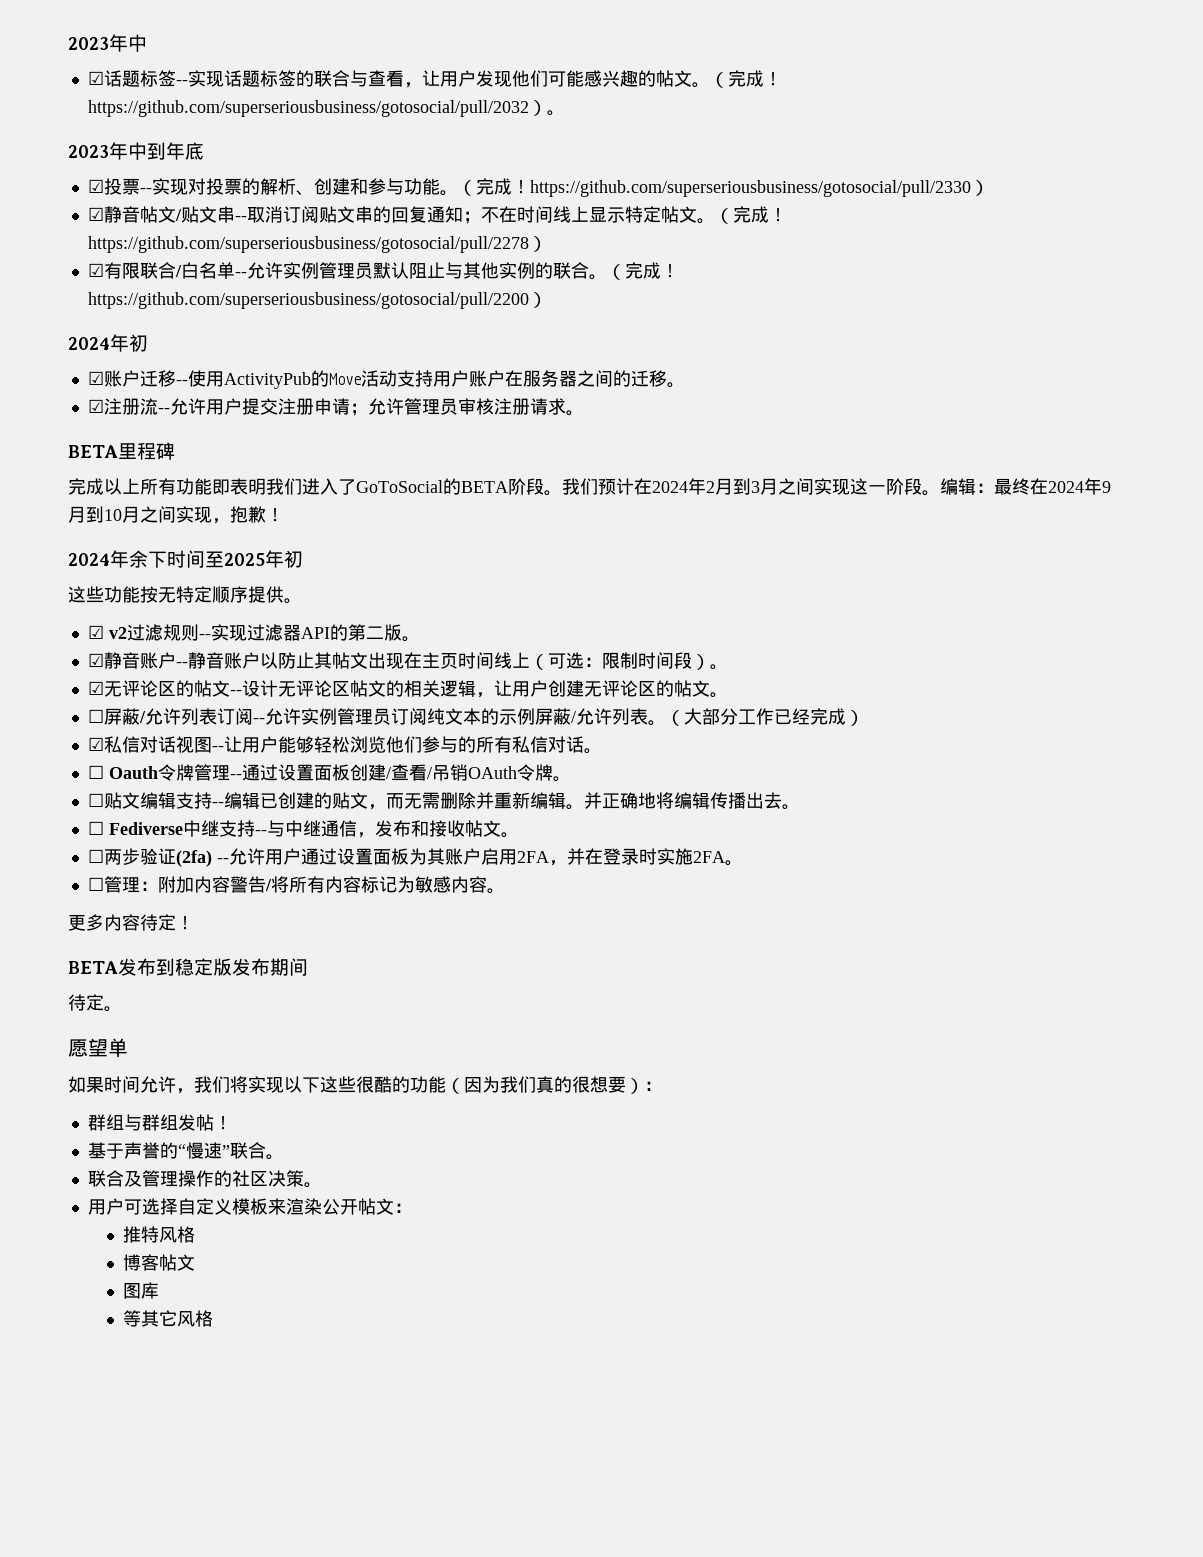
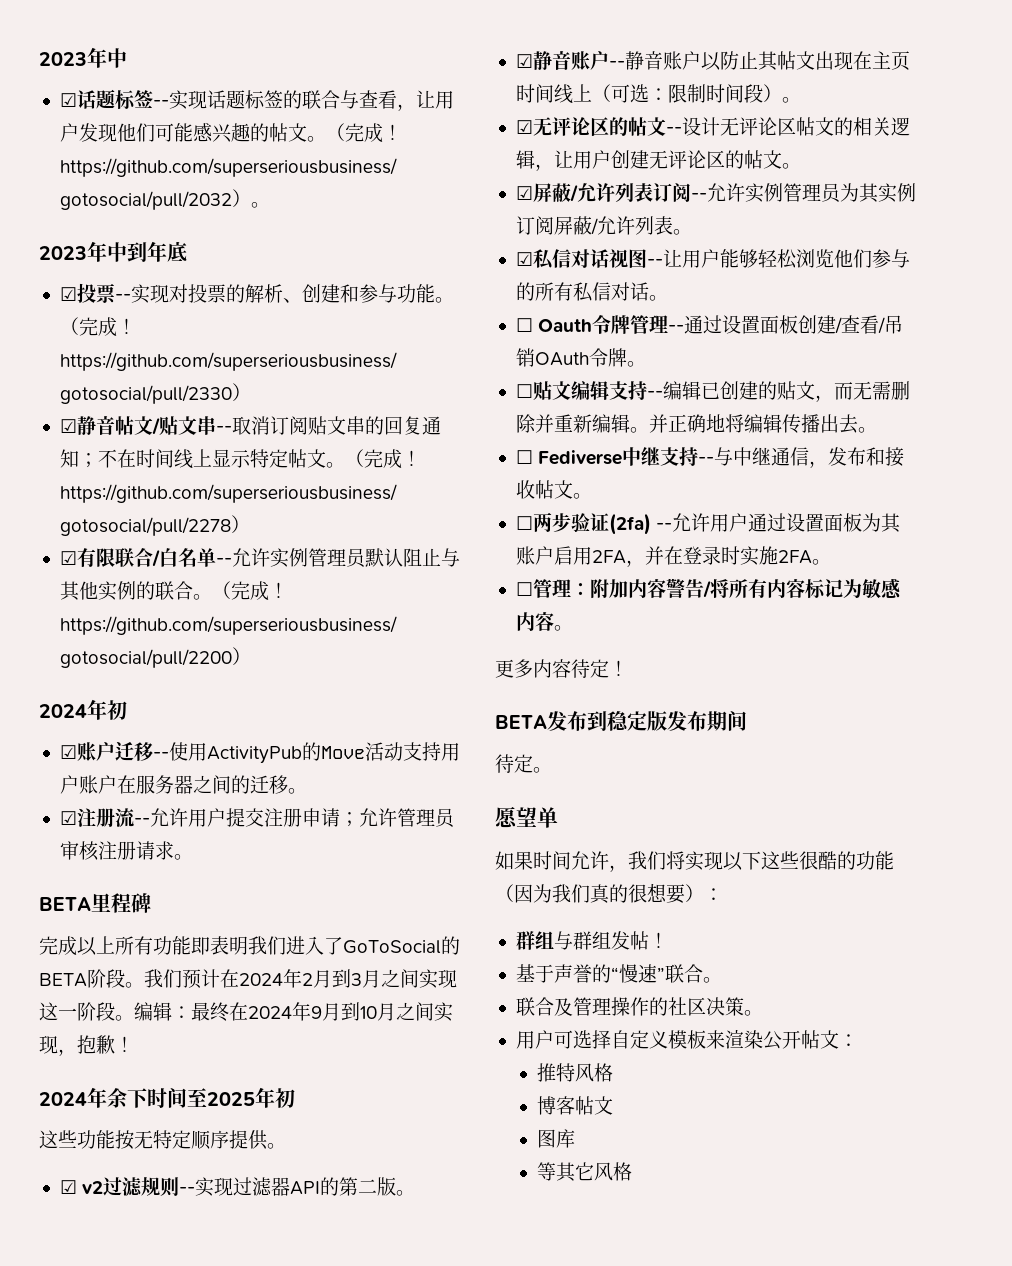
[87,709,104,723] ☐ -> [515,186,533,200] ☑
[390,708,535,725] 订阅纯文本的示例 -> [839,183,916,203] [515,216,554,235] 为其实例订阅
[665,708,864,726] （大部分工作已经完成） -> (692, 232) none

